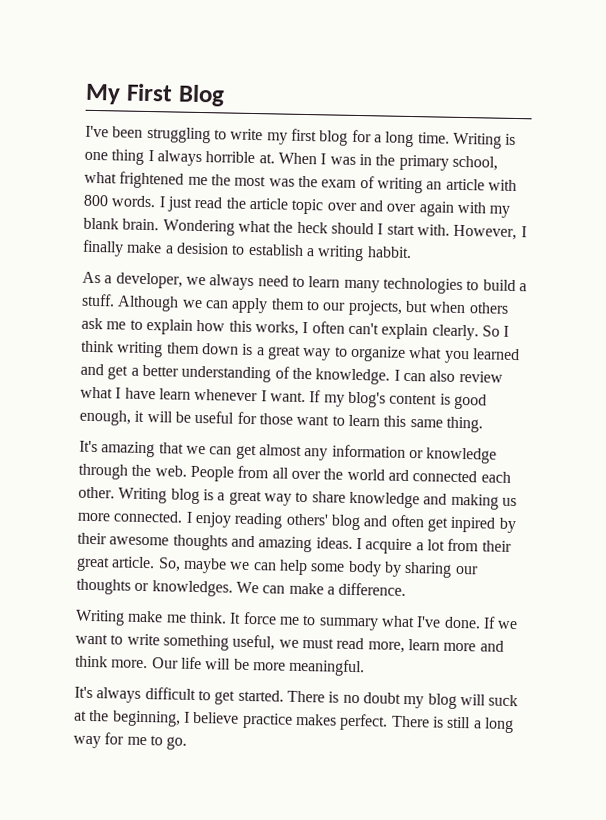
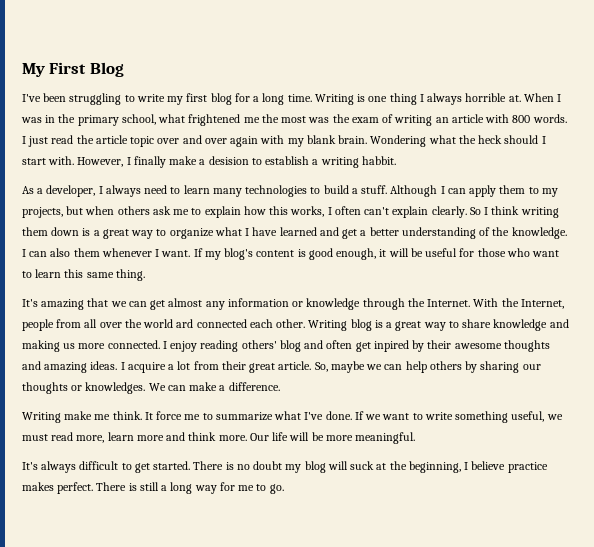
[185,276,206,286] we -> [98,186,103,194] I
[181,299,203,309] we -> [440,186,445,194] I
[322,302,347,311] our -> [541,188,558,197] my
[443,350,470,364] you -> [245,227,278,236] I have
[458,370,503,383] [80,386,191,400] review what I have learn -> [73,248,100,257] them
(293, 419) none -> [506,248,530,257] who
[154,465,234,482] web. People -> [427,298,564,309] [22,319,54,331] Internet. With the Internet, people
[310,560,382,577] some body -> [429,361,462,370] others
[318,617,379,631] summary -> [215,412,273,421] summarize

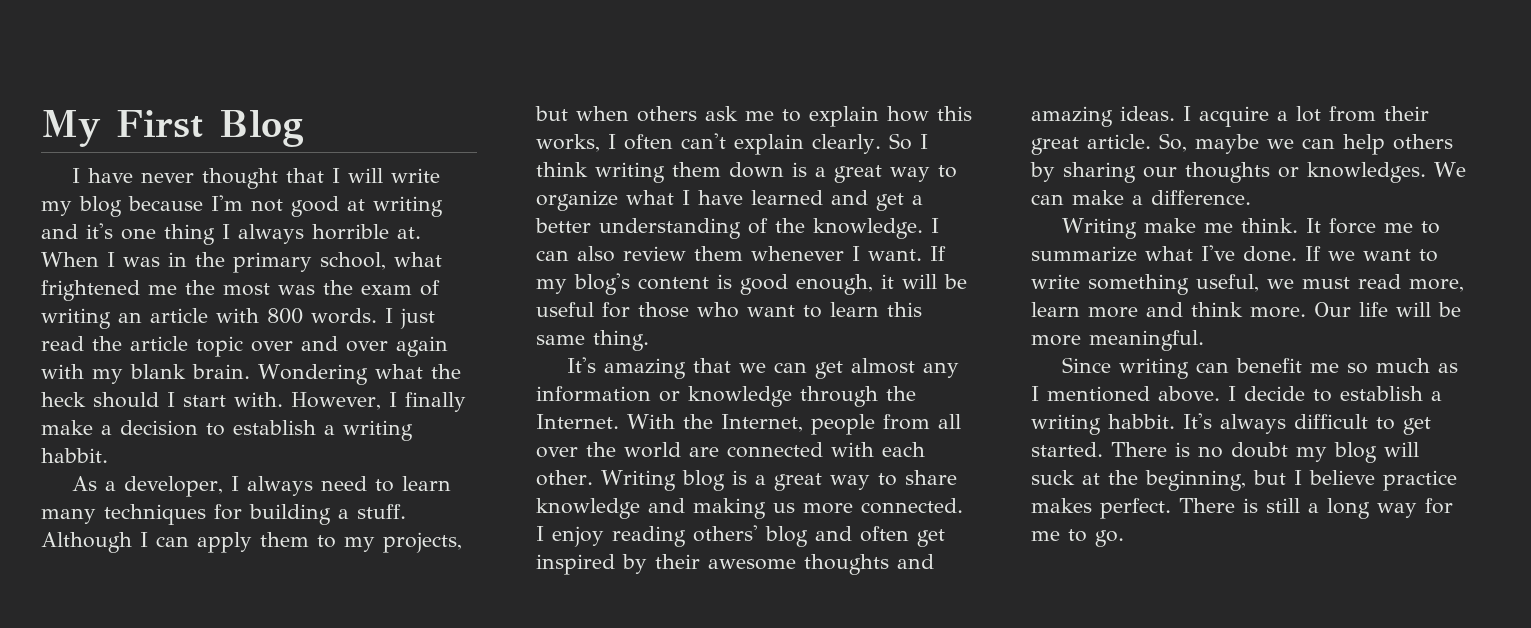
[22,93,366,105] I've been struggling to write my first blog for a long time. Writing is -> [72,168,441,189] [41,195,443,217] [41,223,113,239] I have never thought that I will write my blog because I'm not good at writing and it's
[208,156,249,165] desision -> [120,420,198,436] decision
[245,185,349,197] technologies to build -> [104,504,331,525] techniques for building
(71, 252) none -> [623,246,686,261] review
[176,319,247,328] ard connected -> [689,442,874,458] are connected with
[373,340,409,352] inpired -> [536,554,615,575] inspired
(416, 438) none -> [1062,357,1459,379] [1031,386,1442,402] [1031,414,1175,435] Since writing can benefit me so much as I mentioned above. I decide to establish a writing habbit.
(461, 467) none -> [1253,470,1286,485] but

